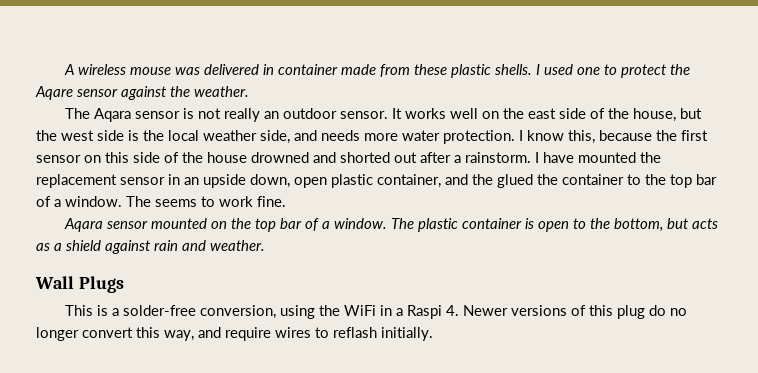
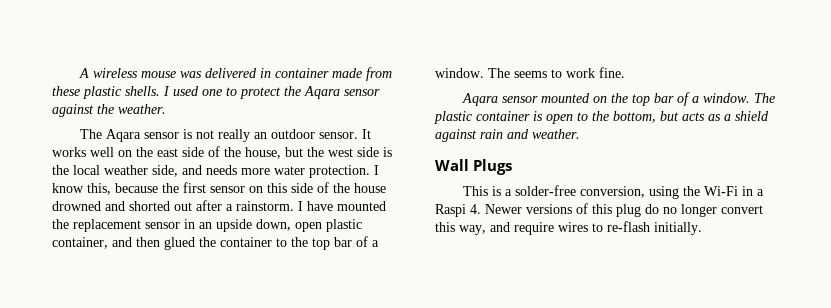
[35,86,73,100] Aqare -> [304,86,340,99] Aqara
[472,174,493,185] the -> [136,237,160,247] then
[343,305,376,316] WiFi -> [704,186,739,196] Wi-Fi
[333,327,377,338] reflash -> [607,221,650,232] re-flash

